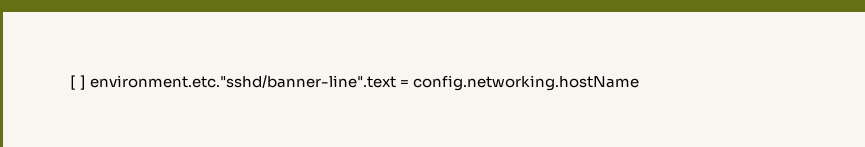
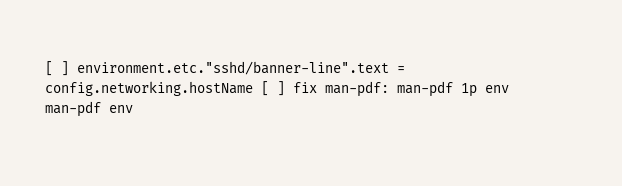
(640, 83) none -> [261,81,509,97] [45,101,133,117] [ ] fix man-pdf: man-pdf 1p env man-pdf env

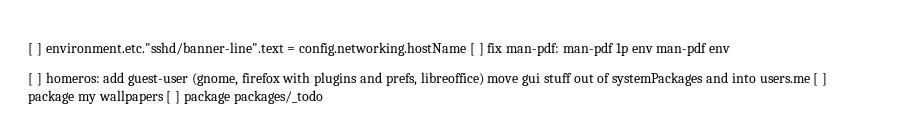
(133, 109) none -> [28,72,828,86] [28,90,323,104] // [ ] homeros: add guest-user (gnome, firefox with plugins and prefs, libreoffice) move gui stuff out of systemPackages and into users.me [ ] package my wallpapers [ ] package packages/_todo

